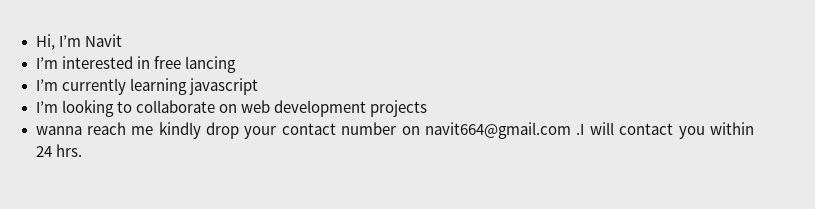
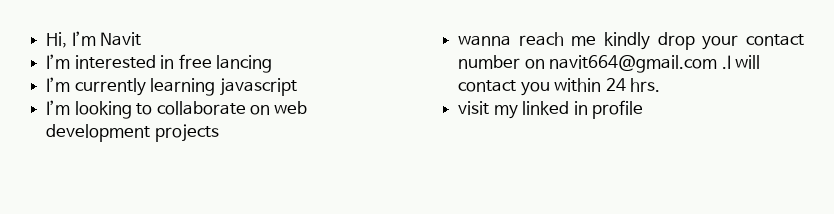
(82, 150) none -> [458,100,643,119] // visit my linked in profile

